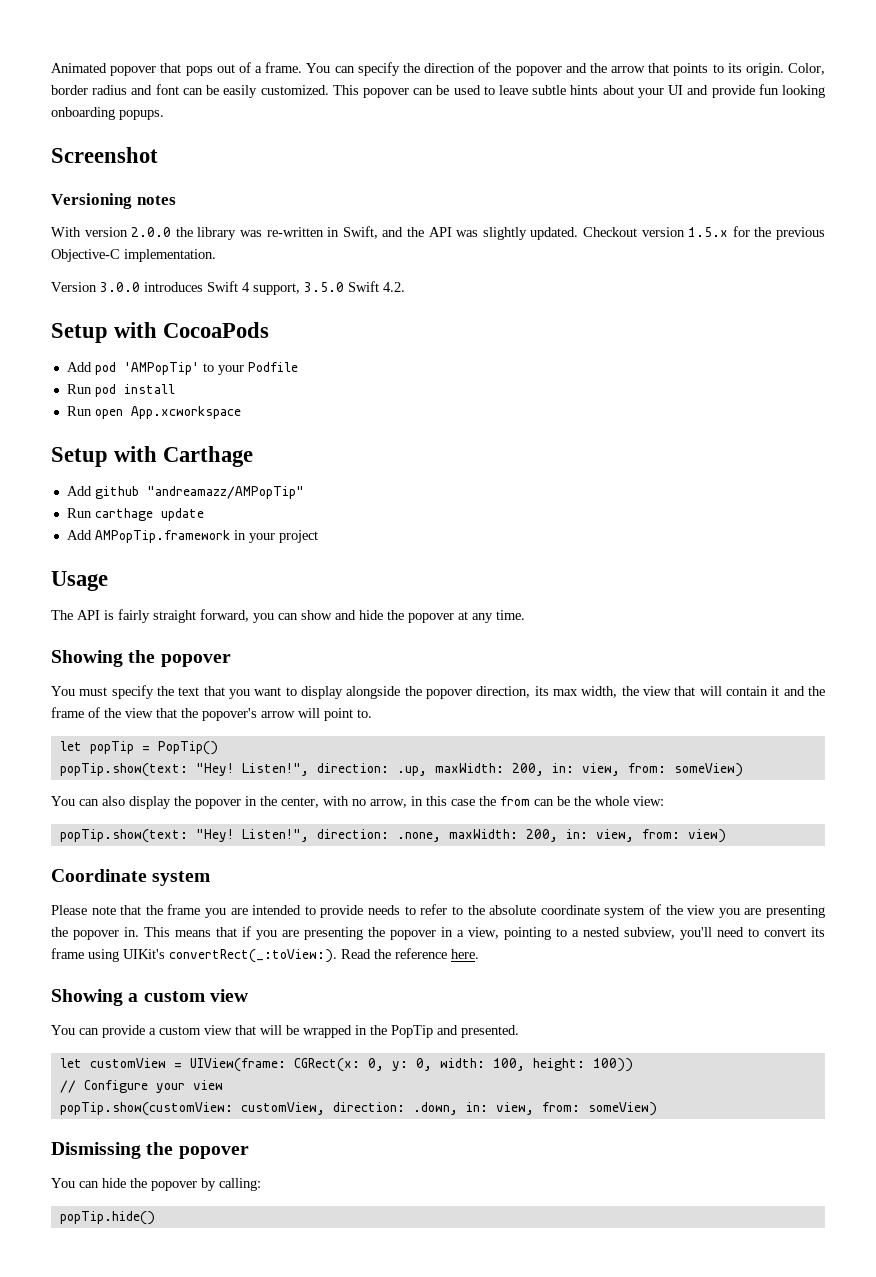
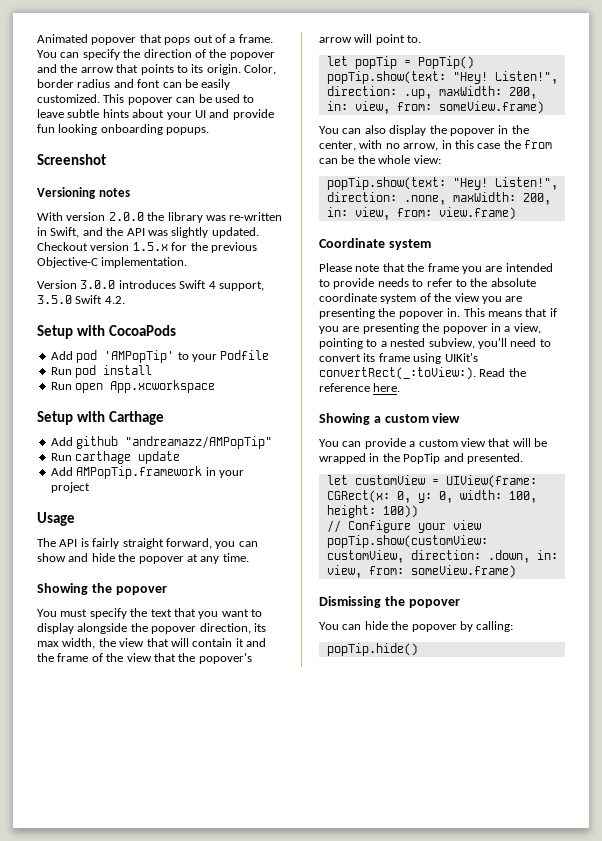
[673,763,743,777] someView) -> [438,101,544,114] someView.frame)
[687,829,726,843] view) -> [438,207,516,220] view.frame)
[587,1102,657,1116] someView) -> [410,565,516,578] someView.frame)

